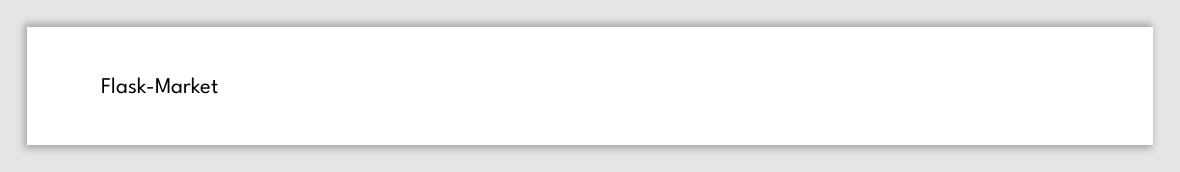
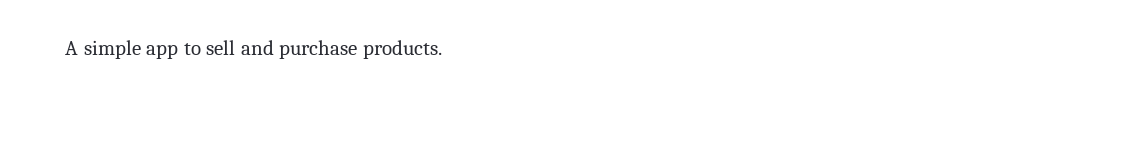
[101,77,218,94] Flask-Market -> [65,40,442,59] A simple app to sell and purchase products.

